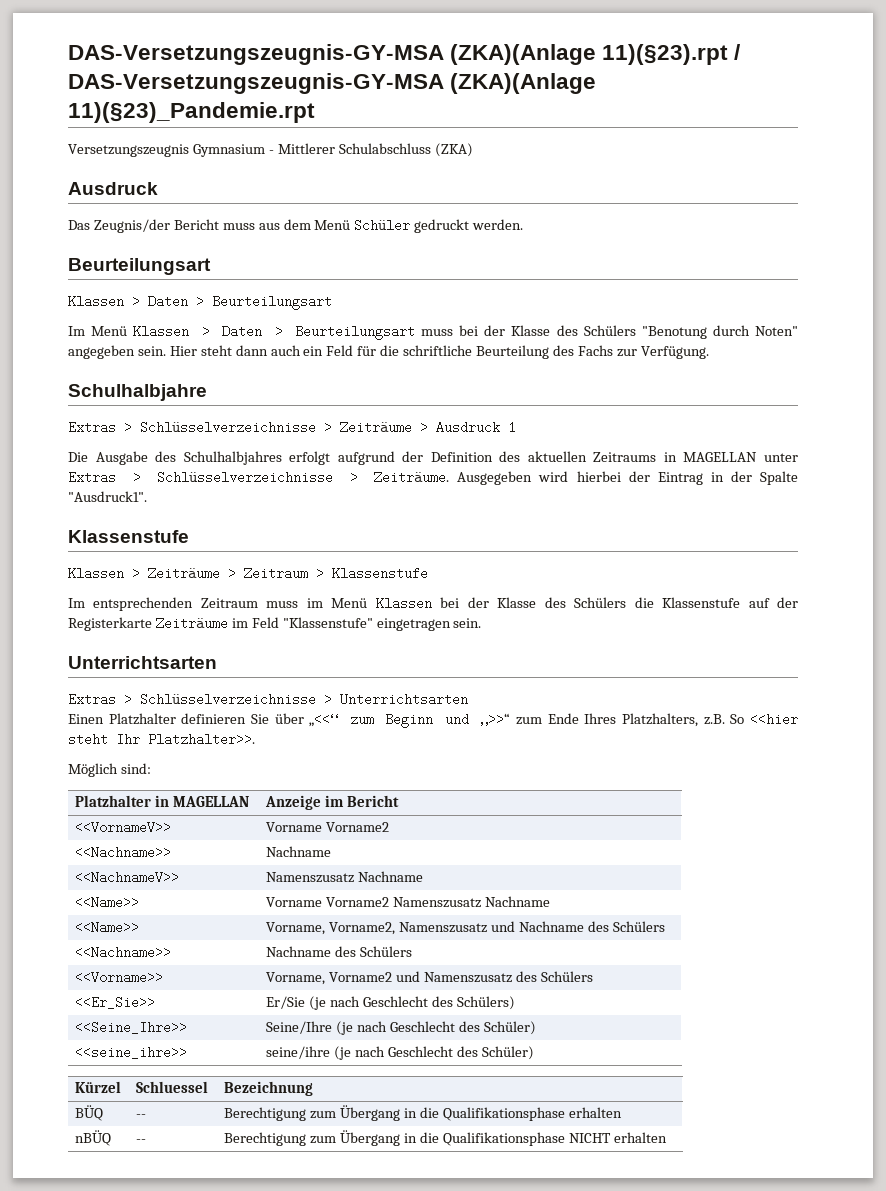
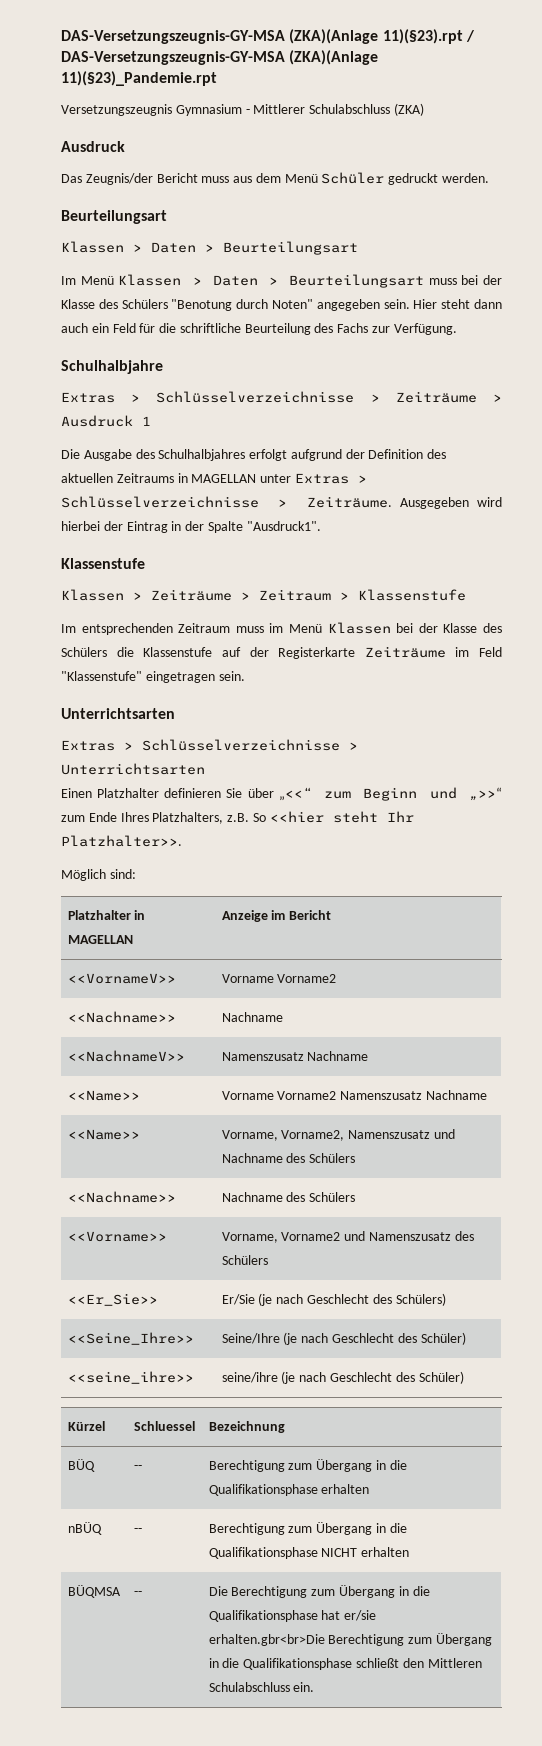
(667, 1137) none -> [67,1585,121,1598] [133,1591,142,1596] [208,1585,430,1598] [208,1610,377,1622] [208,1633,493,1646] [208,1658,482,1670] [208,1682,315,1692] // BÜQMSA | -- | Die Berechtigung zum Übergang in die Qualifikationsphase hat er/sie erhalten.gbr<br>Die Berechtigung zum Übergang in die Qualifikationsphase schließt den Mittleren Schulabschluss ein.

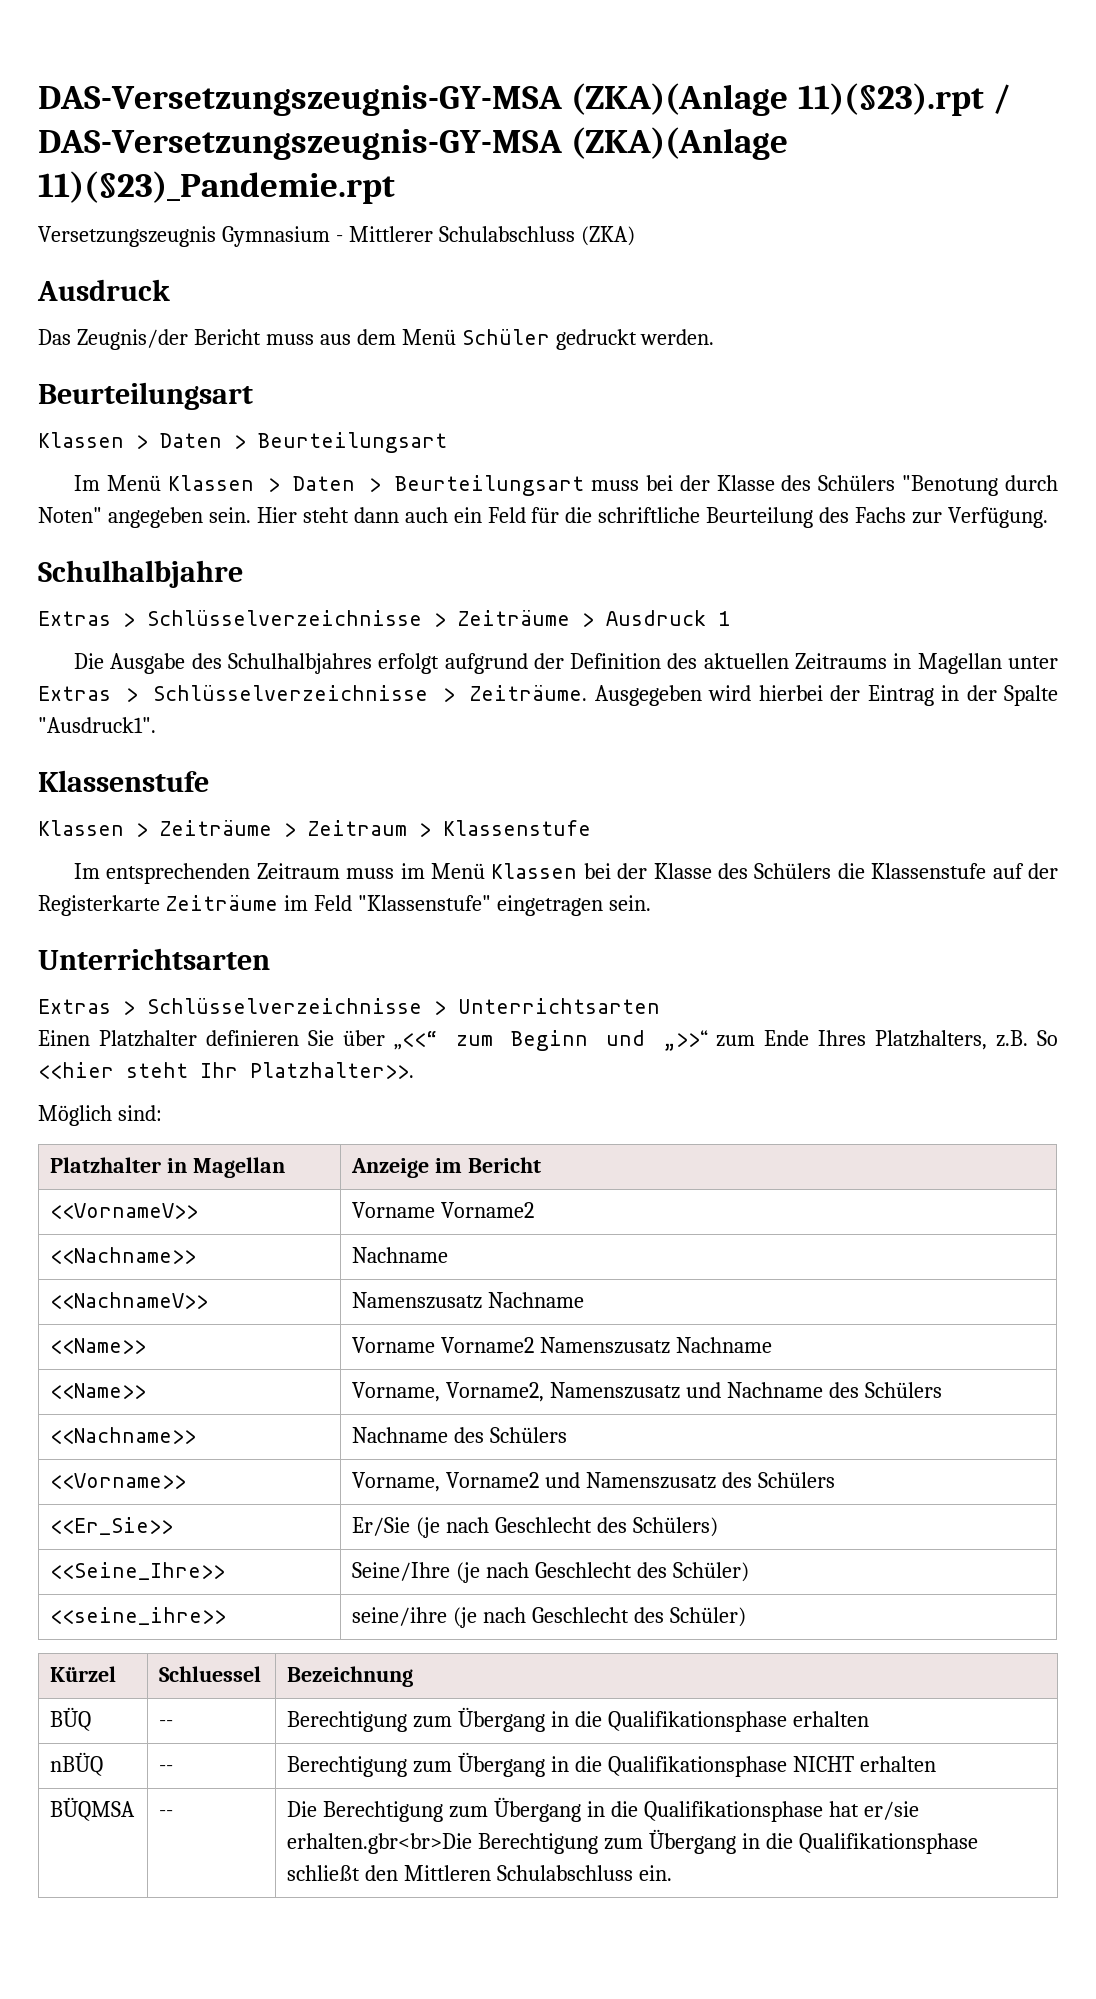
[191,474,257,483] MAGELLAN -> [917,653,1002,674] Magellan
[67,935,133,944] MAGELLAN -> [193,1157,286,1178] Magellan

